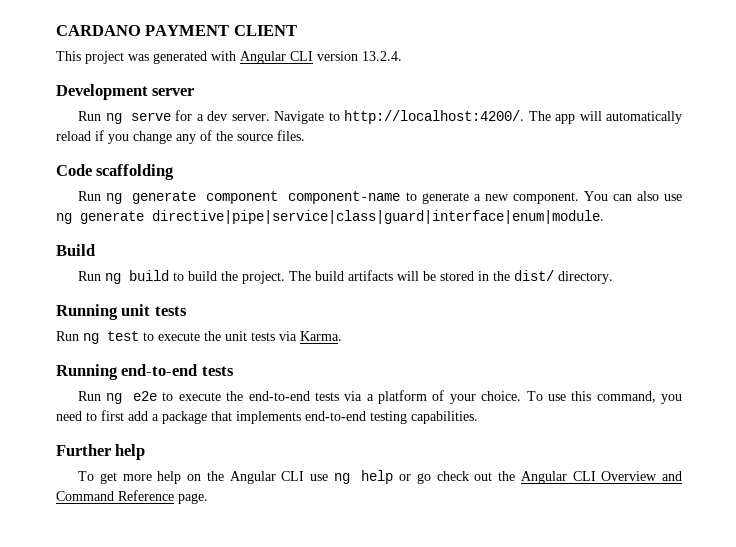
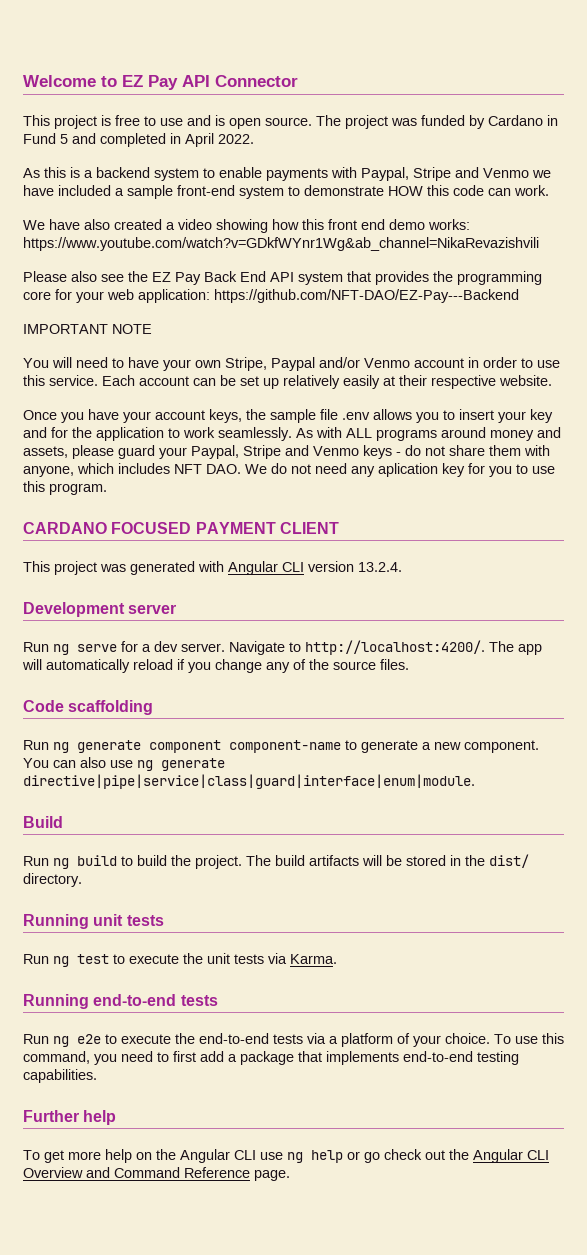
[56,25,141,36] CARDANO -> [23,75,298,90] [23,115,558,129] [23,133,254,147] [23,167,551,181] [23,185,549,199] [23,219,470,233] [23,237,539,251] [23,271,542,285] [23,289,519,303] [23,324,152,334] [23,357,560,371] [23,375,552,389] [23,409,553,423] [23,427,561,441] [23,445,550,459] [23,463,555,477] [23,481,107,495] [23,522,192,534] Welcome to EZ Pay API Connector // This project is free to use and is open source. The project was funded by Cardano in Fund 5 and completed in April 2022. // As this is a backend system to enable payments with Paypal, Stripe and Venmo we have included a sample front-end system to demonstrate HOW this code can work. // We have also created a video showing how this front end demo works: https://www.youtube.com/watch?v=GDkfWYnr1Wg&ab_channel=NikaRevazishvili // Please also see the EZ Pay Back End API system that provides the programming core for your web application: https://github.com/NFT-DAO/EZ-Pay---Backend // IMPORTANT NOTE // You will need to have your own Stripe, Paypal and/or Venmo account in order to use this service. Each account can be set up relatively easily at their respective website. // Once you have your account keys, the sample file .env allows you to insert your key and for the application to work seamlessly. As with ALL programs around money and assets, please guard your Paypal, Stripe and Venmo keys - do not share them with anyone, which includes NFT DAO. We do not need any aplication key for you to use this program. // CARDANO FOCUSED

